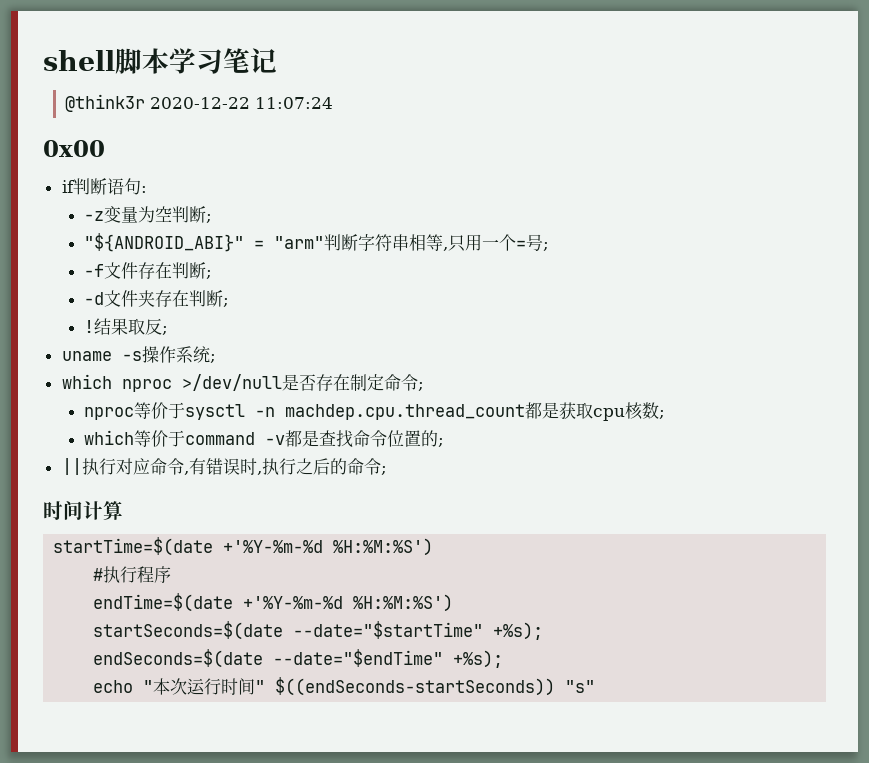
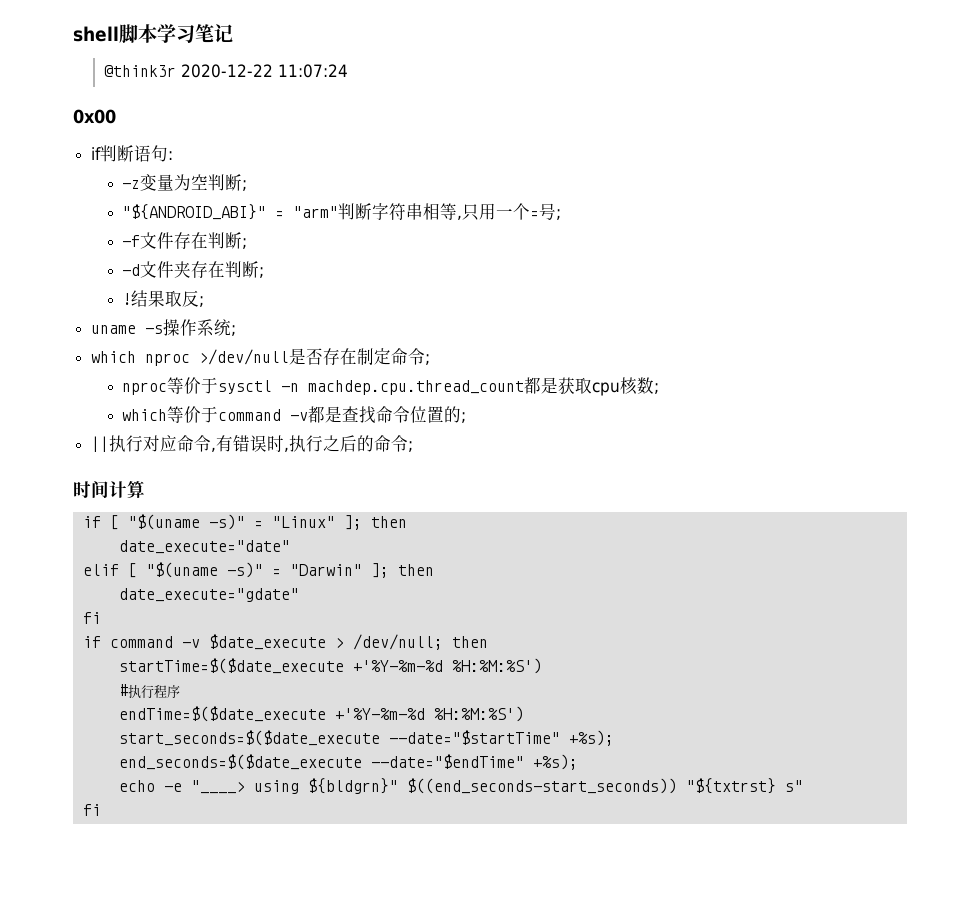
[53,537,214,556] startTime=$(date -> [82,514,407,530] [118,540,290,554] [82,562,434,578] [118,588,299,602] [82,612,101,624] [82,634,488,650] [118,658,344,674] if [ "$(uname -s)" = "Linux" ]; then // date_execute="date" // elif [ "$(uname -s)" = "Darwin" ]; then // date_execute="gdate" // fi // if command -v $date_execute > /dev/null; then // startTime=$($date_execute
[93,593,454,612] [93,621,284,640] endTime=$(date +'%Y-%m-%d %H:%M:%S') // startSeconds=$(date -> [118,706,524,722] [118,730,380,746] endTime=$($date_execute +'%Y-%m-%d %H:%M:%S') // start_seconds=$($date_execute
[93,649,264,668] endSeconds=$(date -> [118,754,362,770] end_seconds=$($date_execute
[143,677,596,696] "本次运行时间" $((endSeconds-startSeconds)) "s" -> [163,778,803,794] [82,804,101,816] -e "____> using ${bldgrn}" $((end_seconds-start_seconds)) "${txtrst} s" // fi

